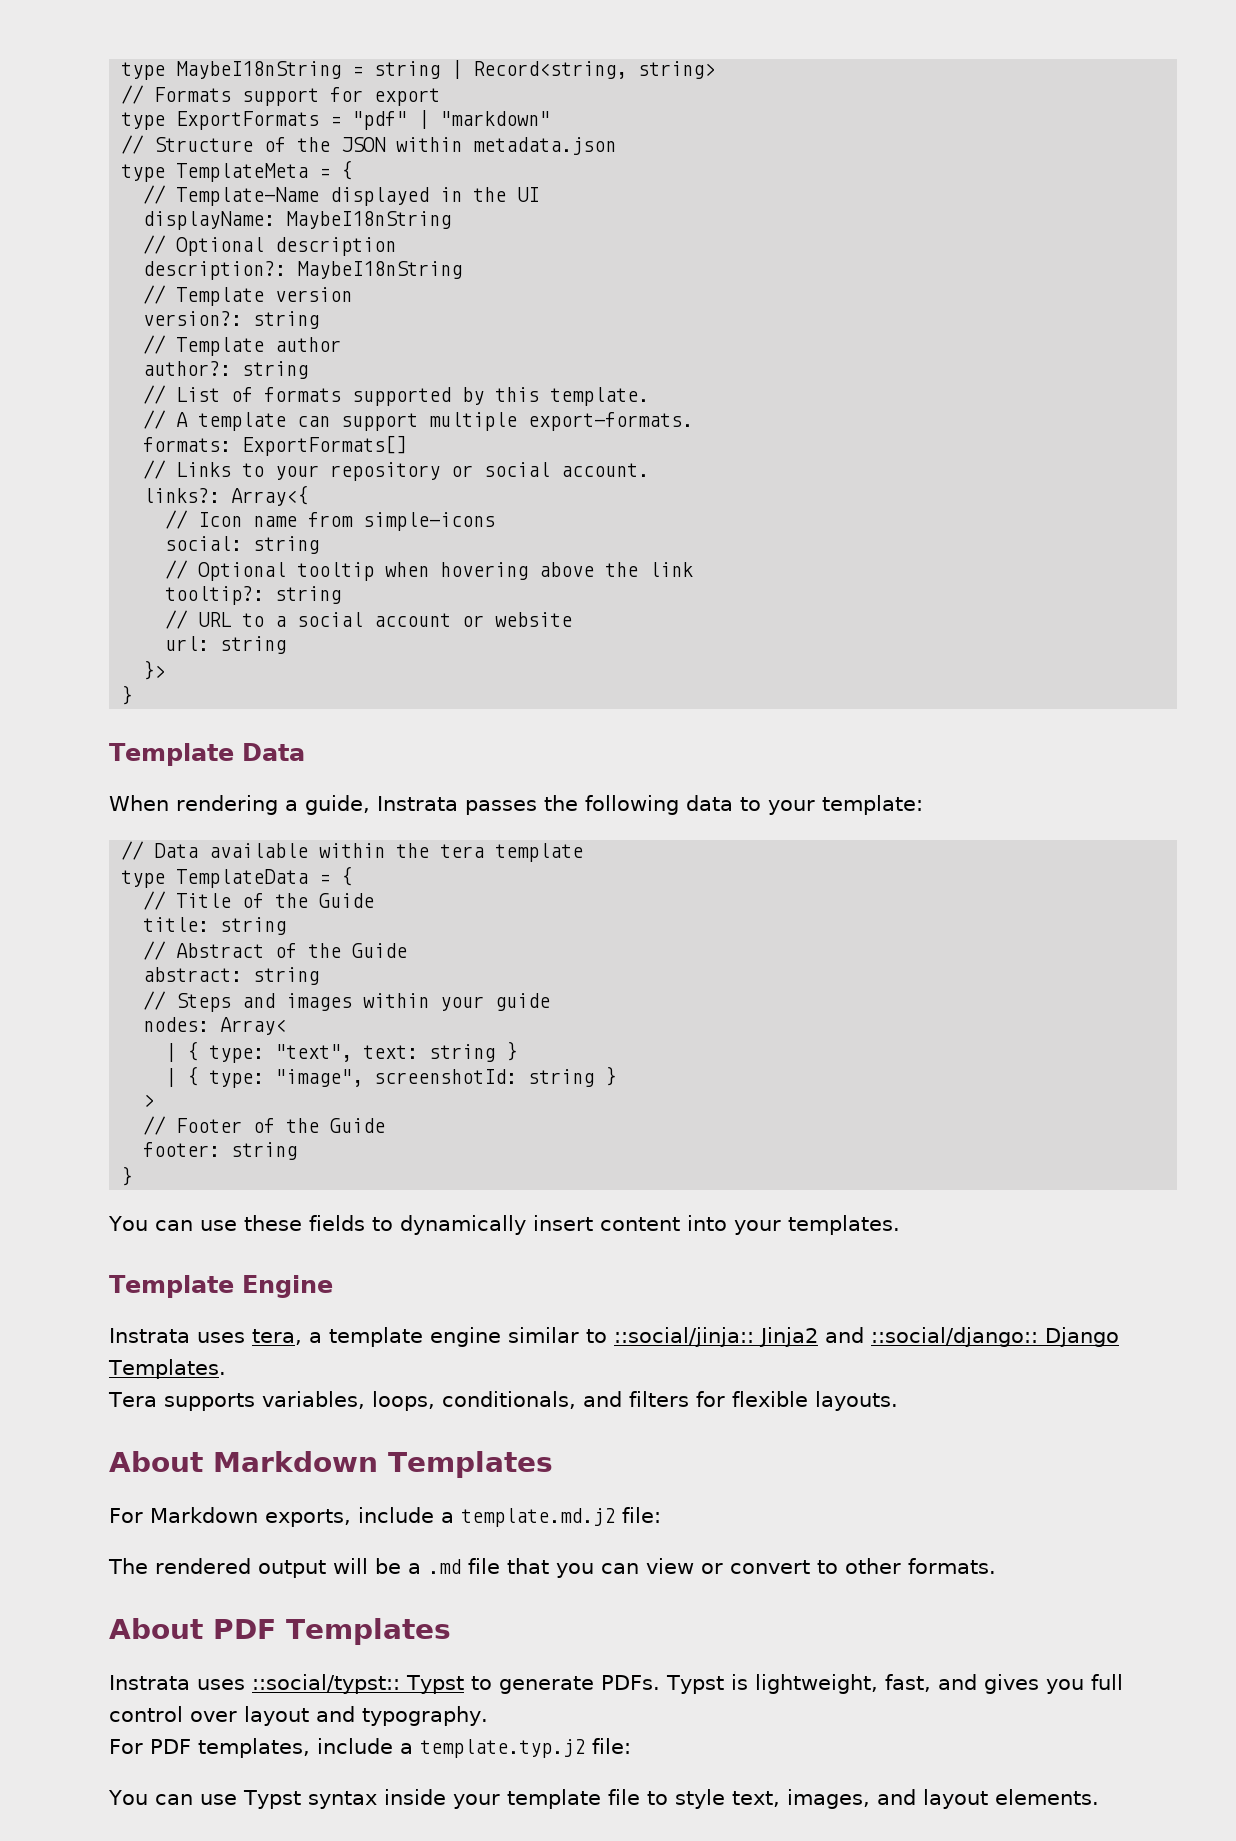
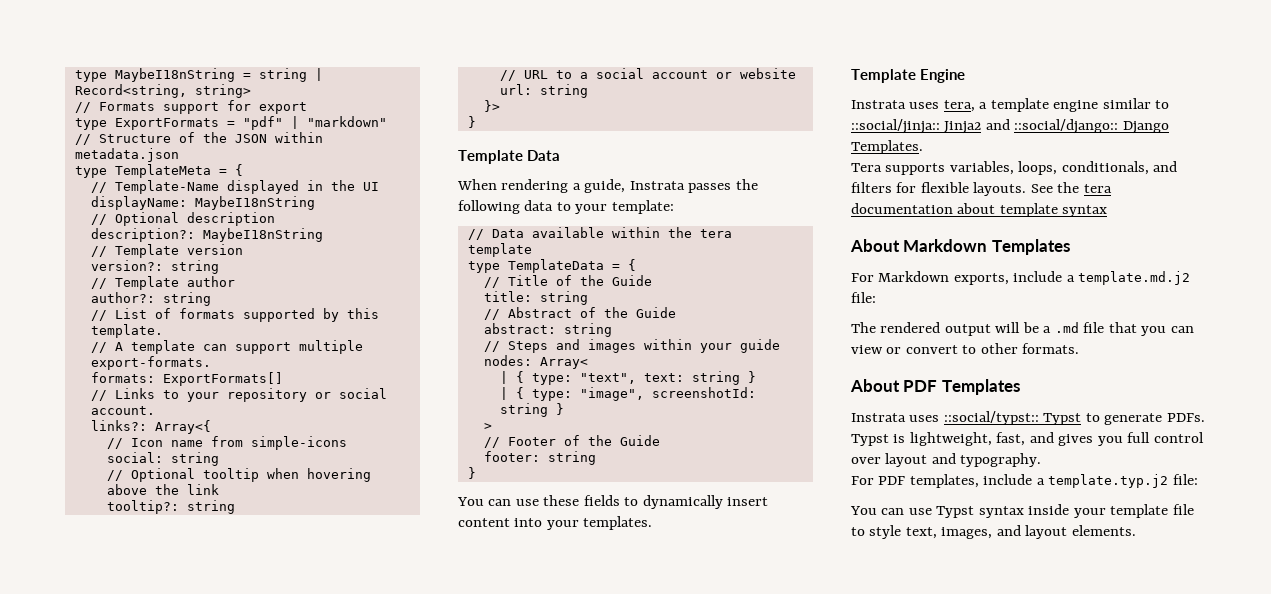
(898, 1401) none -> [1030,182,1112,193] [851,203,1108,217] See the tera documentation about template syntax

